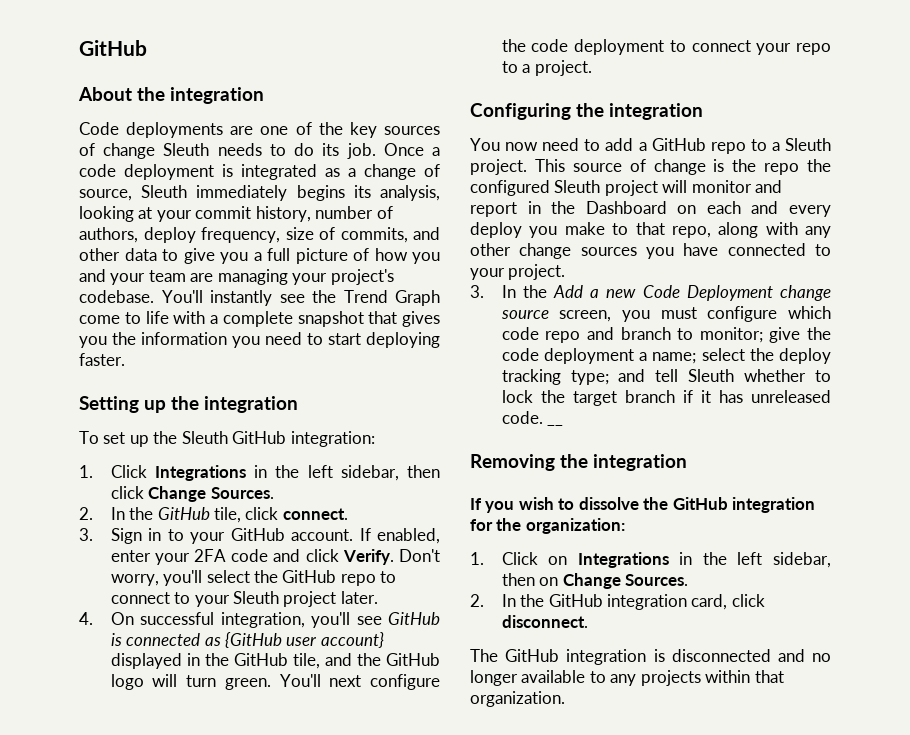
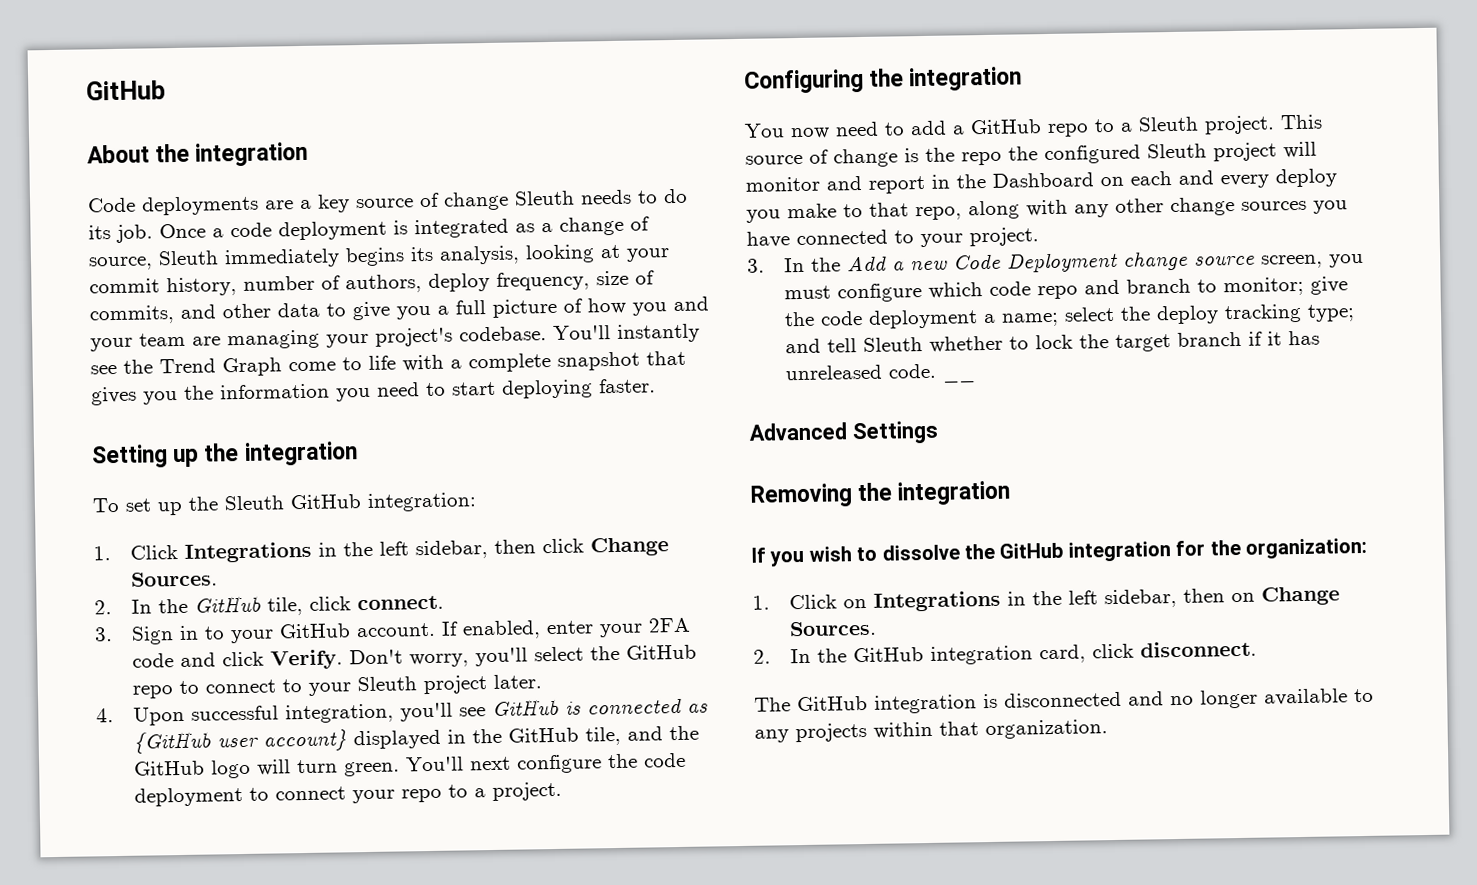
[260,122,440,138] one of the key sources -> [300,194,414,213] a key source
[110,612,134,625] On -> [132,706,185,726] Upon
(564, 425) none -> [749,420,939,445] // Advanced Settings

